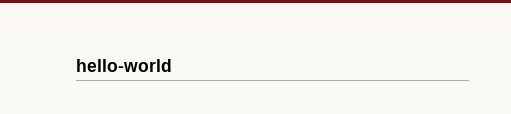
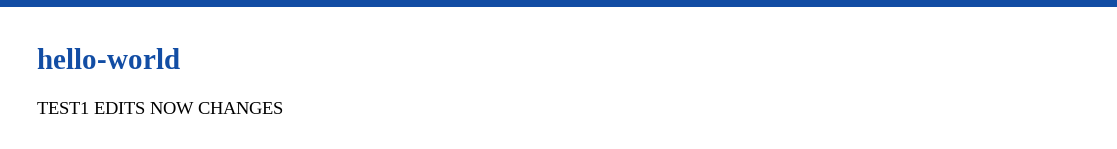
(172, 65) none -> [37,102,283,114] // TEST1 EDITS NOW CHANGES

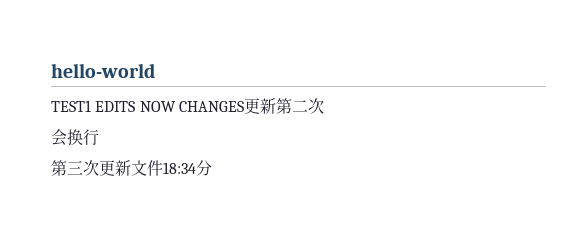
(283, 108) none -> [243,98,324,114] [51,129,99,146] [51,160,212,176] 更新第二次 // 会换行 // 第三次更新文件18:34分

